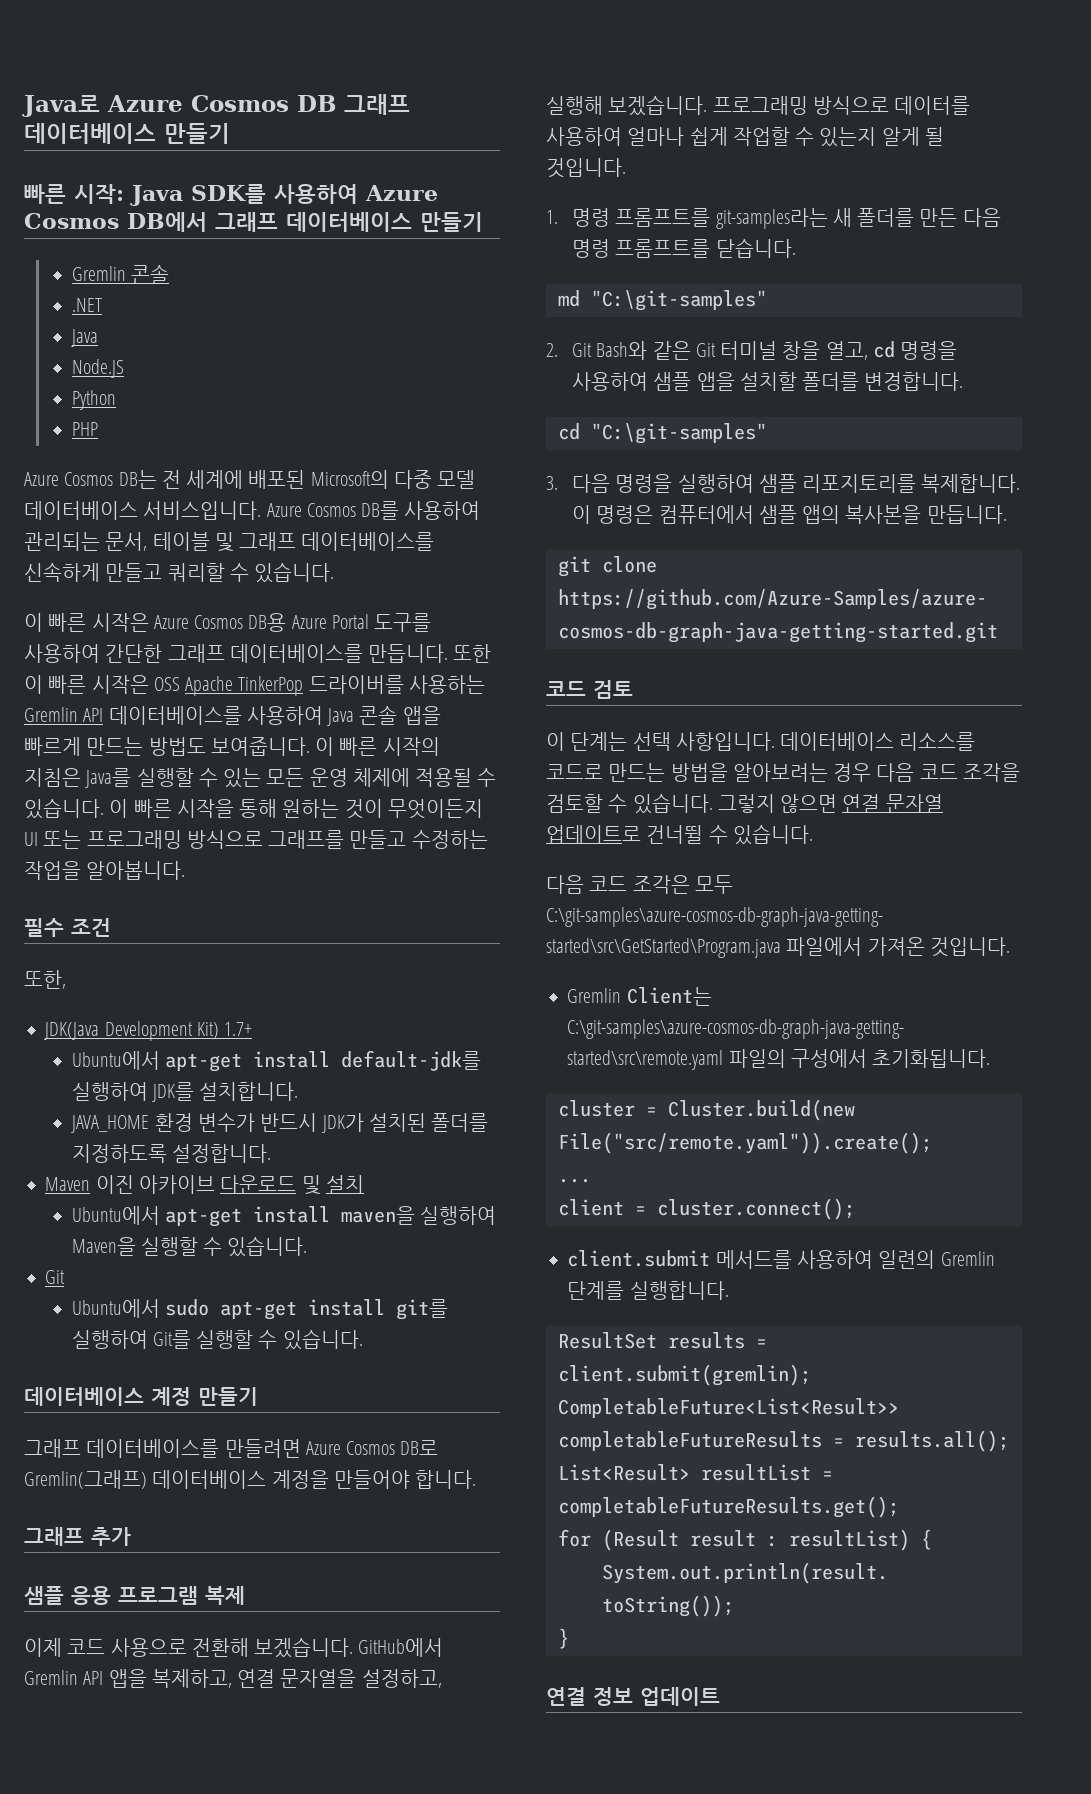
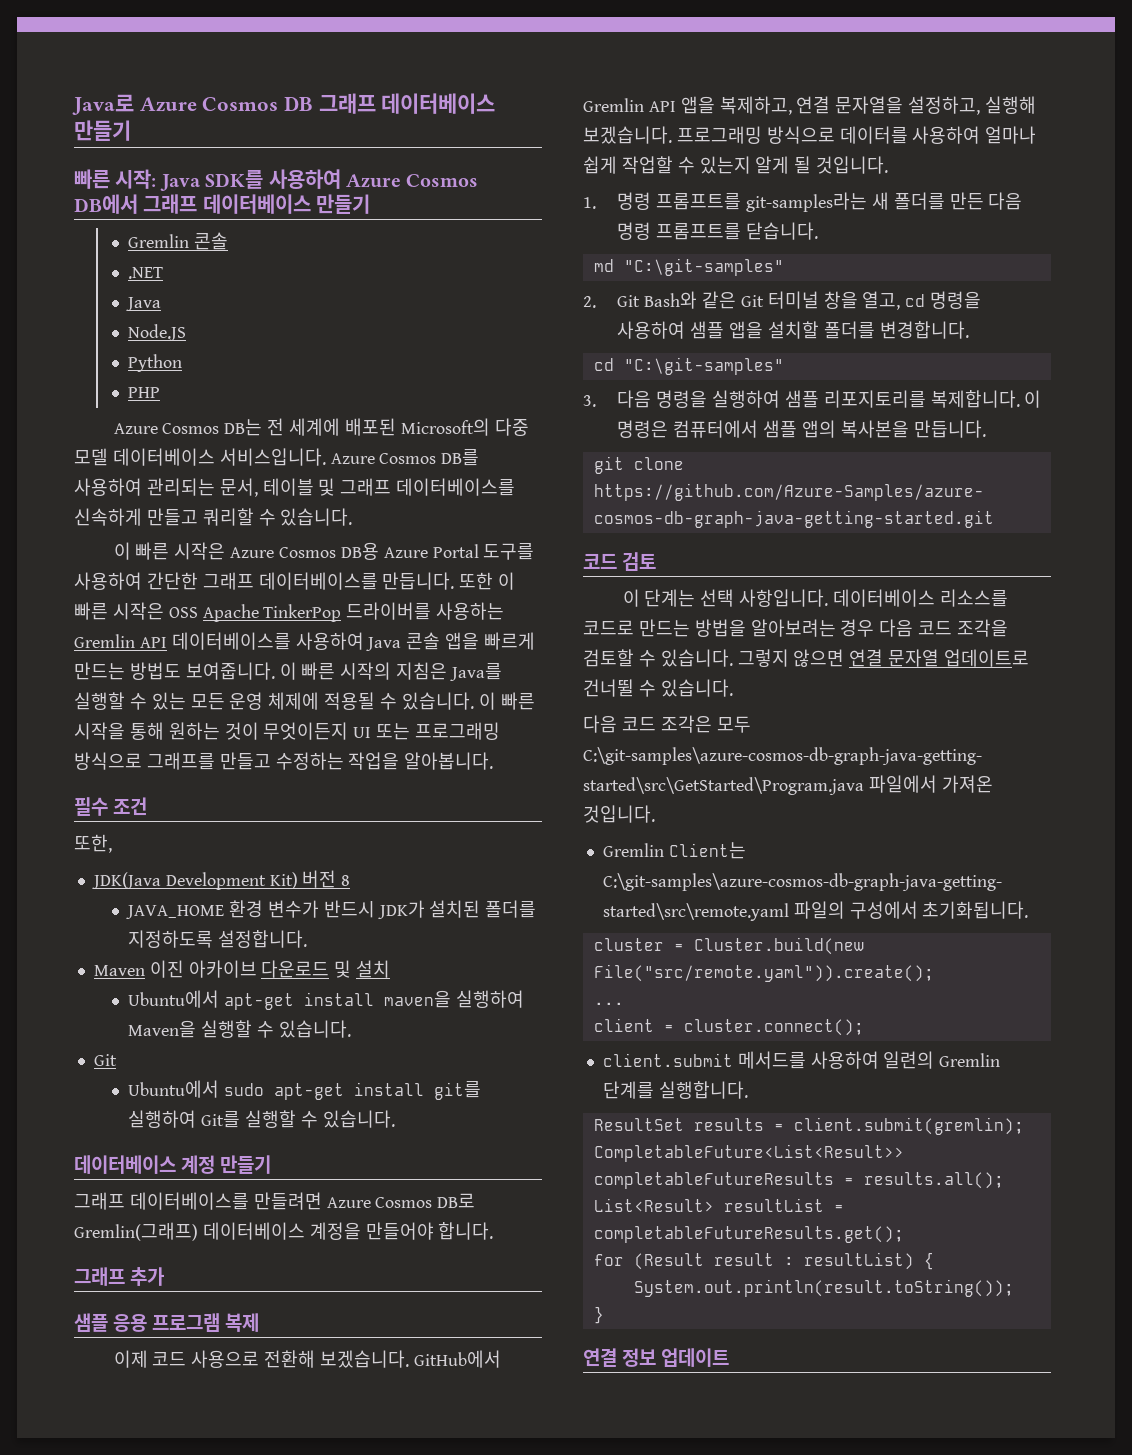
[224,1022,253,1036] [71,1050,481,1072] [71,1082,299,1102] 1.7+ // Ubuntu에서 apt-get install default-jdk를 실행하여 JDK를 설치합니다. -> [302,870,351,888] 버전 8

